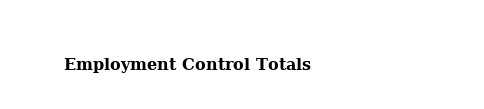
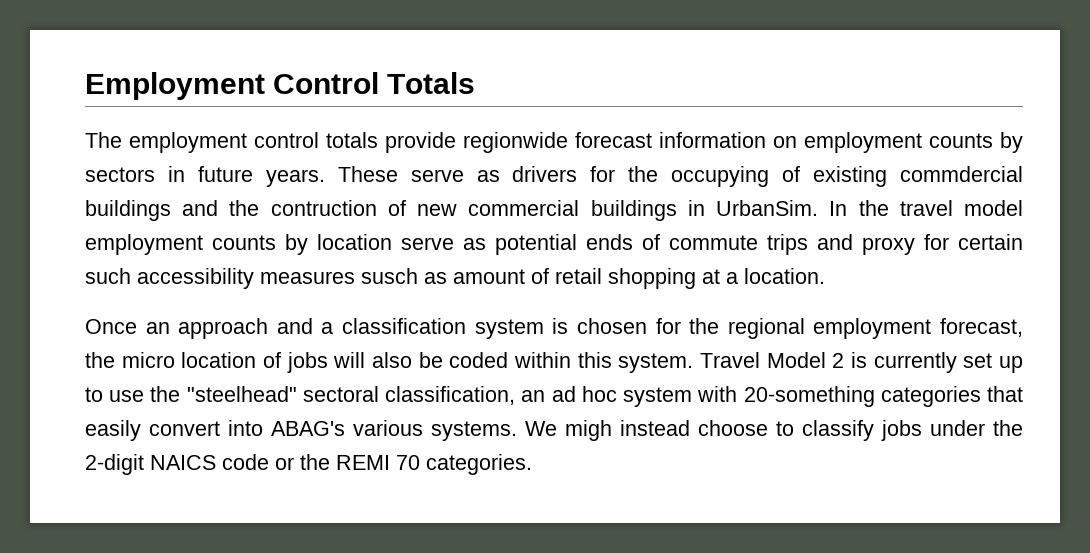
(311, 64) none -> [85,132,1023,153] [85,166,1023,187] [85,200,1024,221] [85,234,1023,255] [85,268,825,289] [85,318,1024,339] [85,352,1023,373] [85,386,1024,407] [85,420,1023,441] [85,454,532,475] // The employment control totals provide regionwide forecast information on employment counts by sectors in future years. These serve as drivers for the occupying of existing commdercial buildings and the contruction of new commercial buildings in UrbanSim. In the travel model employment counts by location serve as potential ends of commute trips and proxy for certain such accessibility measures susch as amount of retail shopping at a location. // Once an approach and a classification system is chosen for the regional employment forecast, the micro location of jobs will also be coded within this system. Travel Model 2 is currently set up to use the "steelhead" sectoral classification, an ad hoc system with 20-something categories that easily convert into ABAG's various systems. We migh instead choose to classify jobs under the 2-digit NAICS code or the REMI 70 categories.

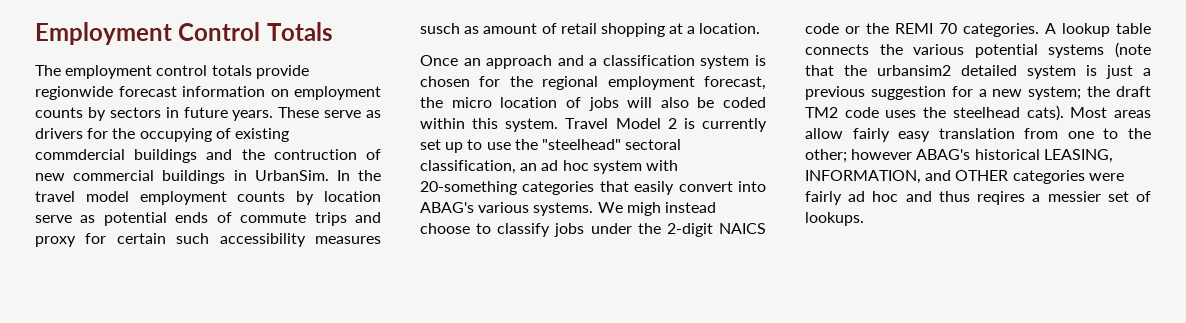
(532, 464) none -> [1045,23,1151,37] [805,42,1151,58] [805,65,1151,79] [805,86,1151,100] [805,105,1151,121] [805,128,1151,142] [805,149,1113,163] [805,170,1124,184] [805,191,1151,205] [805,212,864,226] A lookup table connects the various potential systems (note that the urbansim2 detailed system is just a previous suggestion for a new system; the draft TM2 code uses the steelhead cats). Most areas allow fairly easy translation from one to the other; however ABAG's historical LEASING, INFORMATION, and OTHER categories were fairly ad hoc and thus reqires a messier set of lookups.

